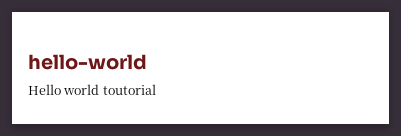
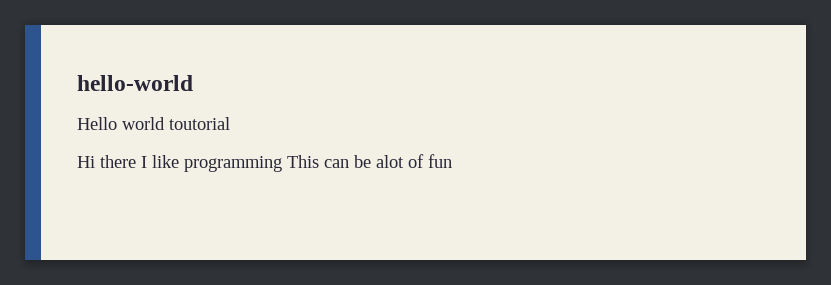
(156, 89) none -> [77,154,452,172] // Hi there I like programming This can be alot of fun

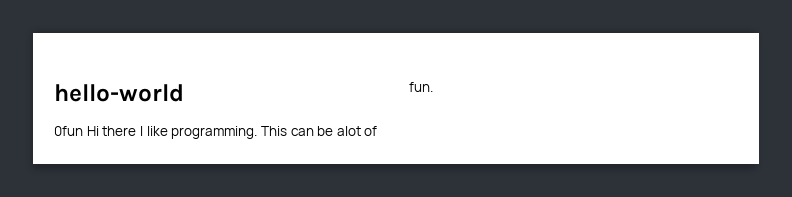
[77,117,230,130] Hello world toutorial // -> [54,126,83,136] 0fun
[184,156,282,172] programming -> [171,126,258,139] programming.
[428,154,452,168] fun -> [409,82,433,92] fun.

